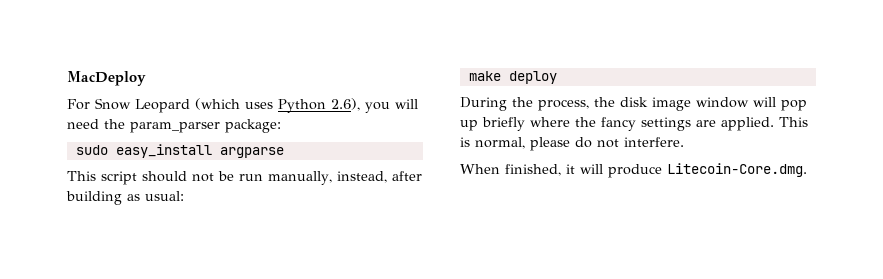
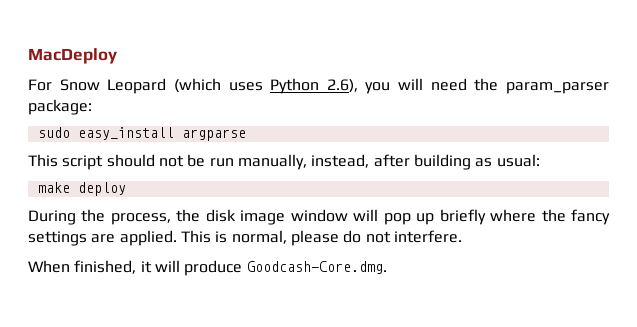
[667,163,807,177] Litecoin-Core.dmg. -> [246,261,387,274] Goodcash-Core.dmg.

